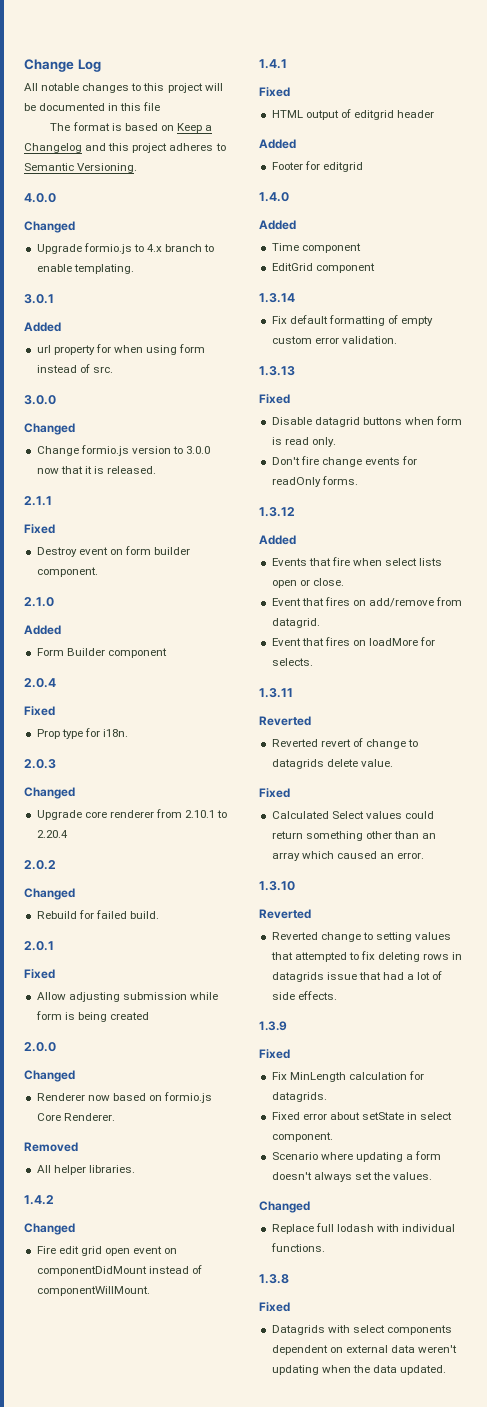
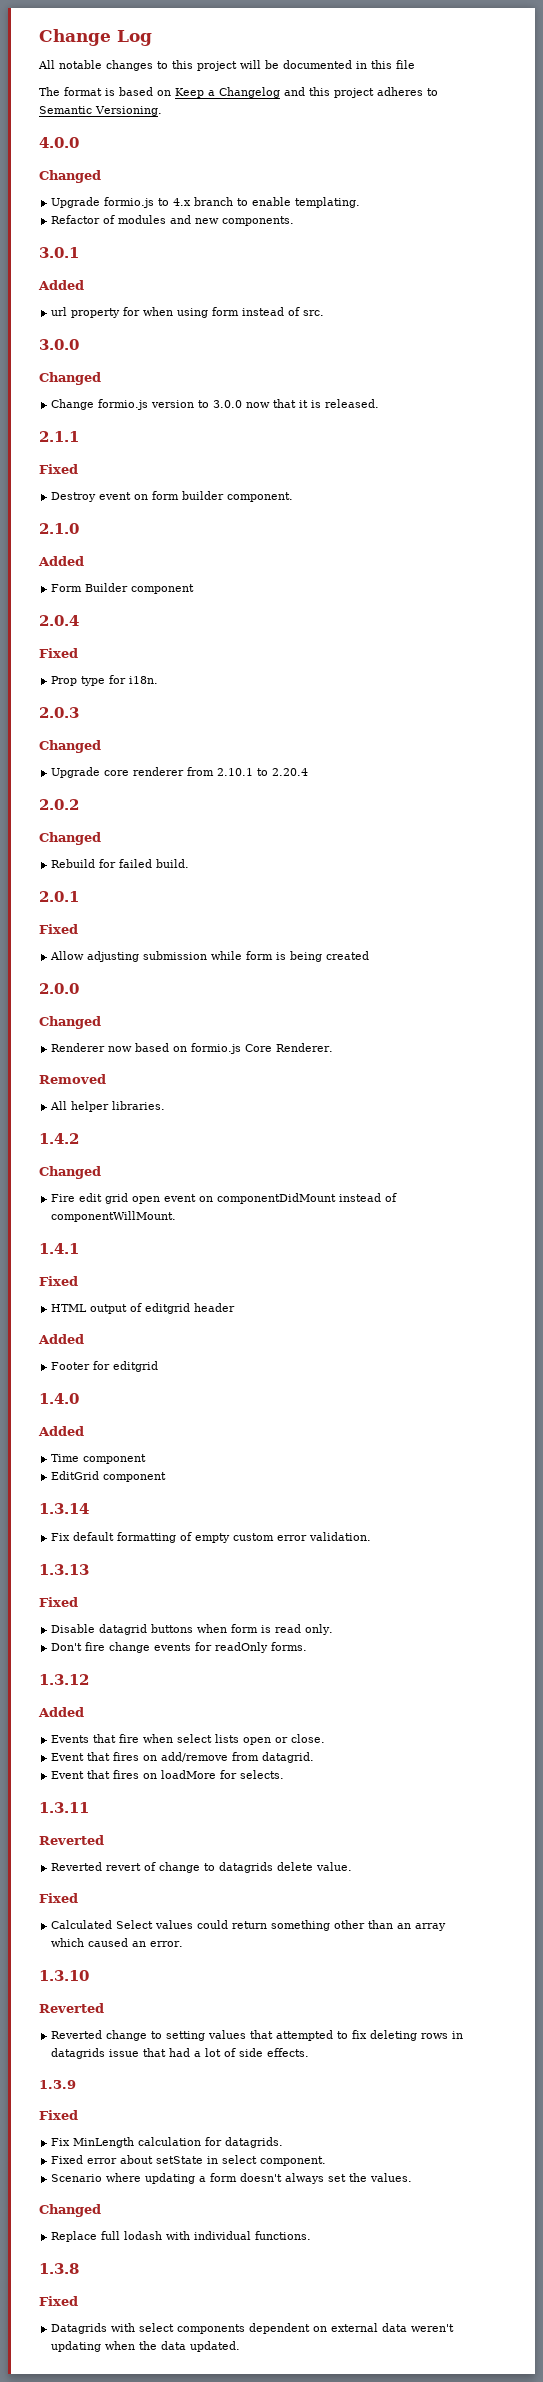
(134, 269) none -> [51,215,295,226] // Refactor of modules and new components.

